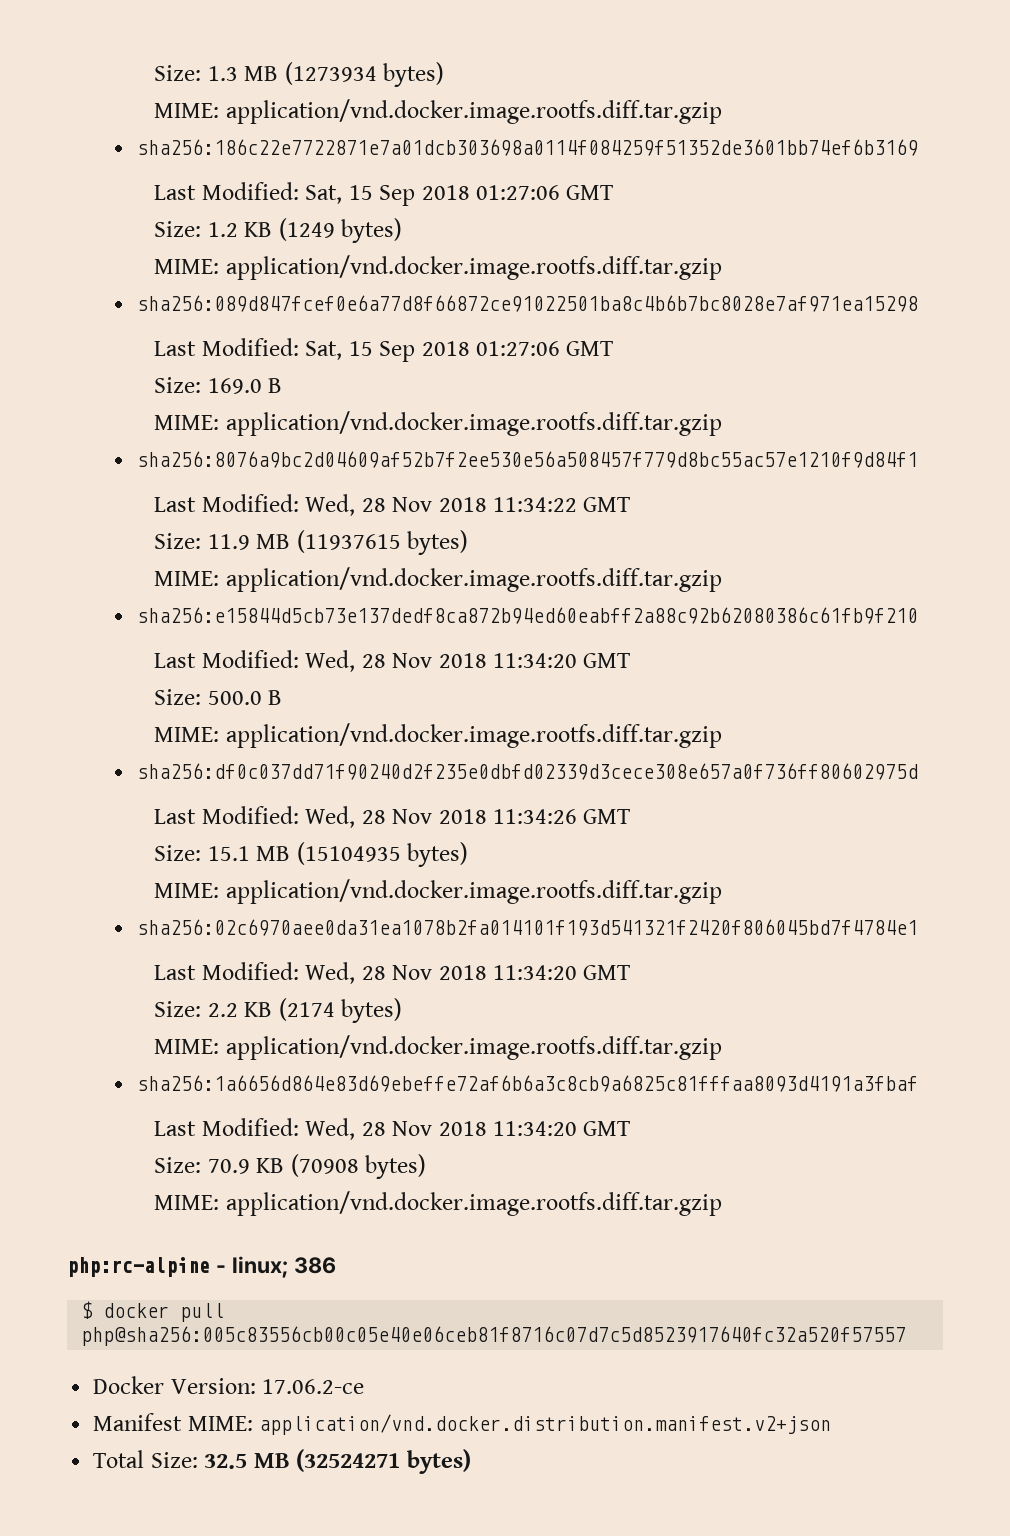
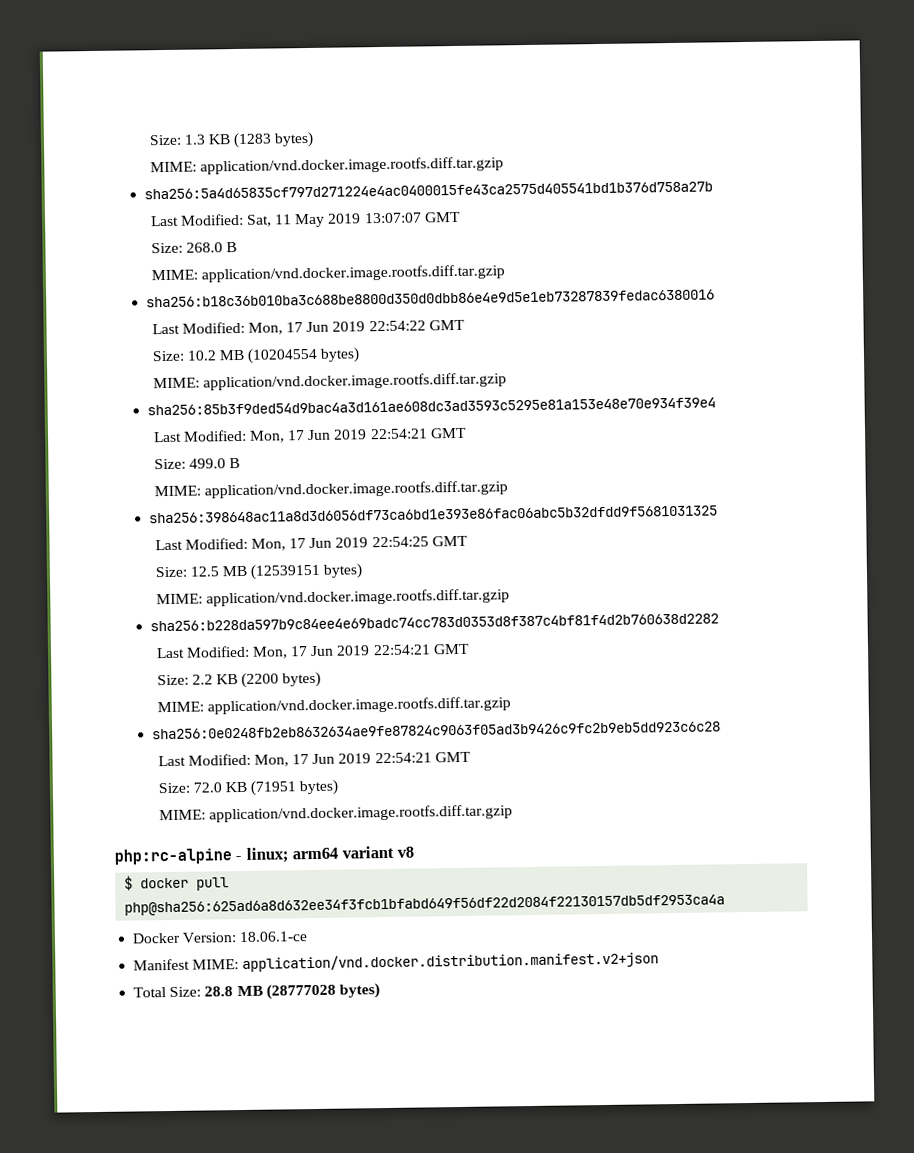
[244,62,445,87] [154,99,722,124] [136,139,918,156] [154,182,614,206] [154,218,403,243] [154,255,722,280] [136,295,918,312] [154,338,614,362] [154,377,283,394] [154,411,722,436] [136,451,918,468] [154,494,631,516] [154,530,469,555] [154,567,722,592] [136,607,918,624] [154,650,631,672] [154,689,283,705] [154,723,722,748] [136,763,918,780] [154,806,631,828] [154,842,469,867] [154,879,722,904] [136,919,918,936] [154,962,631,984] [154,998,403,1023] [154,1035,722,1060] [136,1075,918,1092] [154,1118,631,1140] [154,1154,359,1177] MB (1273934 bytes) // MIME: application/vnd.docker.image.rootfs.diff.tar.gzip // sha256:186c22e7722871e7a01dcb303698a0114f084259f51352de3601bb74ef6b3169 // Last Modified: Sat, 15 Sep 2018 01:27:06 GMT // Size: 1.2 KB (1249 bytes) // MIME: application/vnd.docker.image.rootfs.diff.tar.gzip // sha256:089d847fcef0e6a77d8f66872ce91022501ba8c4b6b7bc8028e7af971ea15298 // Last Modified: Sat, 15 Sep 2018 01:27:06 GMT // Size: 169.0 B // MIME: application/vnd.docker.image.rootfs.diff.tar.gzip // sha256:8076a9bc2d04609af52b7f2ee530e56a508457f779d8bc55ac57e1210f9d84f1 // Last Modified: Wed, 28 Nov 2018 11:34:22 GMT // Size: 11.9 MB (11937615 bytes) // MIME: application/vnd.docker.image.rootfs.diff.tar.gzip // sha256:e15844d5cb73e137dedf8ca872b94ed60eabff2a88c92b62080386c61fb9f210 // Last Modified: Wed, 28 Nov 2018 11:34:20 GMT // Size: 500.0 B // MIME: application/vnd.docker.image.rootfs.diff.tar.gzip // sha256:df0c037dd71f90240d2f235e0dbfd02339d3cece308e657a0f736ff80602975d // Last Modified: Wed, 28 Nov 2018 11:34:26 GMT // Size: 15.1 MB (15104935 bytes) // MIME: application/vnd.docker.image.rootfs.diff.tar.gzip // sha256:02c6970aee0da31ea1078b2fa014101f193d541321f2420f806045bd7f4784e1 // Last Modified: Wed, 28 Nov 2018 11:34:20 GMT // Size: 2.2 KB (2174 bytes) // MIME: application/vnd.docker.image.rootfs.diff.tar.gzip // sha256:1a6656d864e83d69ebeffe72af6b6a3c8cb9a6825c81fffaa8093d4191a3fbaf // Last Modified: Wed, 28 Nov 2018 11:34:20 GMT // Size: 70.9 KB (70908 -> [207,131,315,149] [149,156,504,175] [144,181,714,200] [150,211,461,228] [150,242,237,254] [150,264,505,283] [146,289,716,308] [151,319,465,335] [151,347,361,364] [152,372,507,391] [147,397,717,416] [152,427,467,443] [153,457,240,470] [153,480,508,499] [149,505,719,524] [154,535,468,551] [154,563,364,580] [155,588,510,607] [150,613,720,632] [155,643,470,659] [156,671,322,688] [156,696,511,715] [152,721,722,740] [157,751,471,767] [157,780,298,796] KB (1283 bytes) // MIME: application/vnd.docker.image.rootfs.diff.tar.gzip // sha256:5a4d65835cf797d271224e4ac0400015fe43ca2575d405541bd1b376d758a27b // Last Modified: Sat, 11 May 2019 13:07:07 GMT // Size: 268.0 B // MIME: application/vnd.docker.image.rootfs.diff.tar.gzip // sha256:b18c36b010ba3c688be8800d350d0dbb86e4e9d5e1eb73287839fedac6380016 // Last Modified: Mon, 17 Jun 2019 22:54:22 GMT // Size: 10.2 MB (10204554 bytes) // MIME: application/vnd.docker.image.rootfs.diff.tar.gzip // sha256:85b3f9ded54d9bac4a3d161ae608dc3ad3593c5295e81a153e48e70e934f39e4 // Last Modified: Mon, 17 Jun 2019 22:54:21 GMT // Size: 499.0 B // MIME: application/vnd.docker.image.rootfs.diff.tar.gzip // sha256:398648ac11a8d3d6056df73ca6bd1e393e86fac06abc5b32dfdd9f5681031325 // Last Modified: Mon, 17 Jun 2019 22:54:25 GMT // Size: 12.5 MB (12539151 bytes) // MIME: application/vnd.docker.image.rootfs.diff.tar.gzip // sha256:b228da597b9c84ee4e69badc74cc783d0353d8f387c4bf81f4d2b760638d2282 // Last Modified: Mon, 17 Jun 2019 22:54:21 GMT // Size: 2.2 KB (2200 bytes) // MIME: application/vnd.docker.image.rootfs.diff.tar.gzip // sha256:0e0248fb2eb8632634ae9fe87824c9063f05ad3b9426c9fc2b9eb5dd923c6c28 // Last Modified: Mon, 17 Jun 2019 22:54:21 GMT // Size: 72.0 KB (71951
[293,1257,336,1274] 386 -> [292,845,415,860] arm64 variant v8
[81,1326,907,1346] php@sha256:005c83556cb00c05e40e06ceb81f8716c07d7c5d8523917640fc32a520f57557 -> [124,894,726,916] php@sha256:625ad6a8d632ee34f3fcb1bfabd649f56df22d2084f22130157db5df2953ca4a
[262,1379,365,1394] 17.06.2-ce -> [239,931,309,943] 18.06.1-ce
[204,1449,401,1472] 32.5 MB (32524271 -> [204,983,336,1000] 28.8 MB (28777028

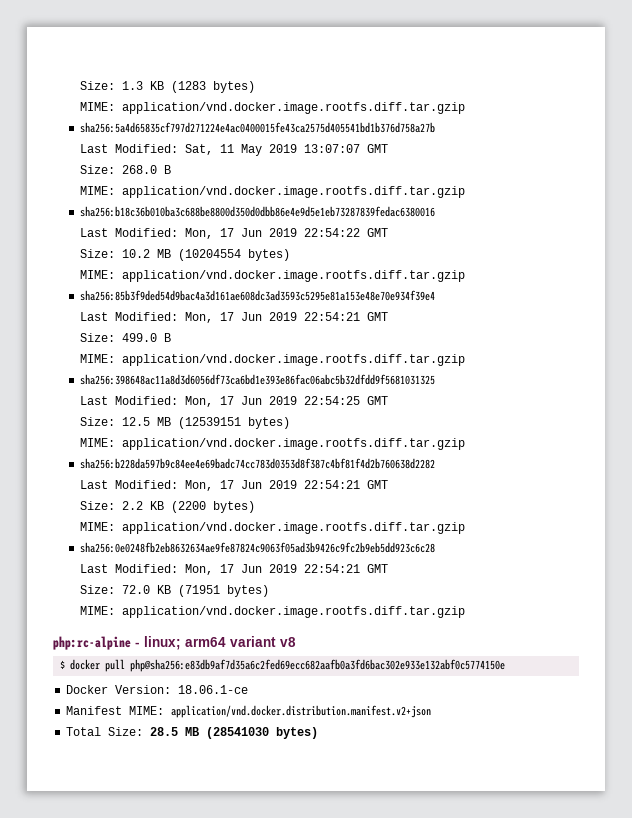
[124,894,726,916] php@sha256:625ad6a8d632ee34f3fcb1bfabd649f56df22d2084f22130157db5df2953ca4a -> [130,659,506,672] php@sha256:e83db9af7d35a6c2fed69ecc682aafb0a3fd6bac302e933e132abf0c5774150e
[204,983,336,1000] 28.8 MB (28777028 -> [150,727,270,739] 28.5 MB (28541030

